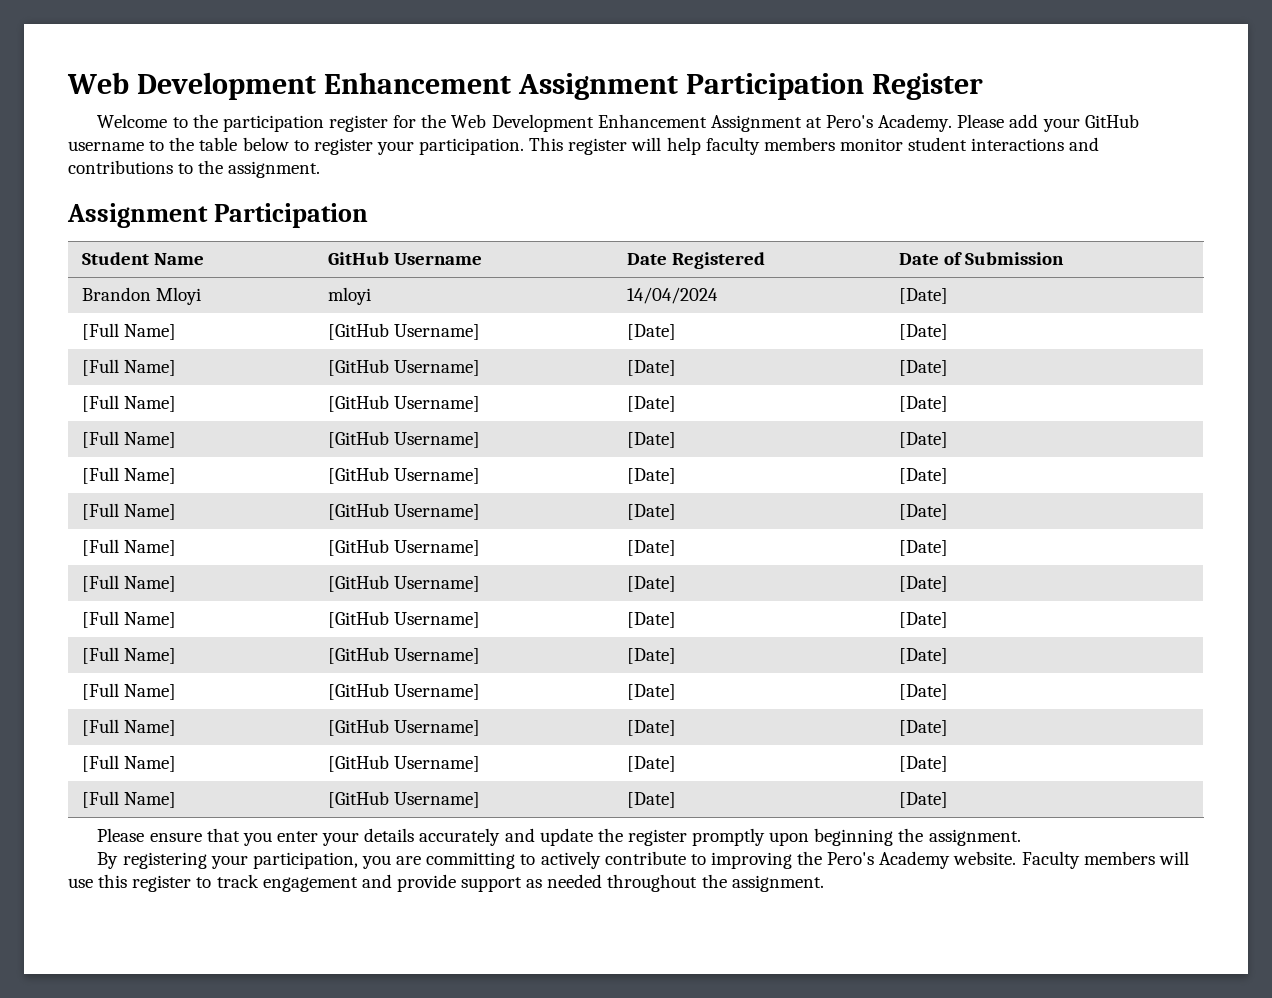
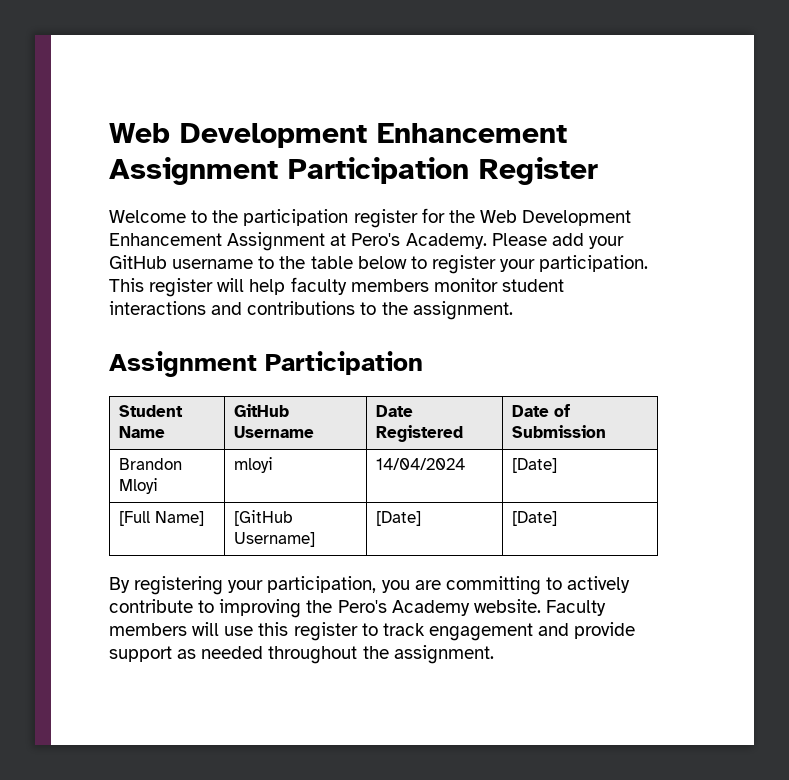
[81,359,176,376] [327,359,480,376] [626,360,676,376] [898,360,948,376] [81,395,176,412] [327,395,480,412] [626,396,676,412] [898,396,948,412] [81,431,176,448] [327,431,480,448] [626,432,676,448] [898,432,948,448] [81,467,176,484] [327,467,480,484] [626,468,676,484] [898,468,948,484] [81,503,176,520] [327,503,480,520] [626,504,676,520] [898,504,948,520] [81,539,176,556] [327,539,480,556] [626,540,676,556] [898,540,948,556] [81,575,176,592] [327,575,480,592] [626,576,676,592] [898,576,948,592] [81,611,176,628] [327,611,480,628] [626,612,676,628] [898,612,948,628] [81,647,176,664] [327,647,480,664] [626,648,676,664] [898,648,948,664] [81,683,176,700] [327,683,480,700] [626,684,676,700] [898,684,948,700] [81,719,176,736] [327,719,480,736] [626,720,676,736] [898,720,948,736] [81,755,176,772] [327,755,480,772] [626,756,676,772] [898,756,948,772] [81,791,176,808] [327,791,480,808] [626,792,676,808] [898,792,948,808] [97,828,1021,846] // [Full Name] | [GitHub Username] | [Date] | [Date] // [Full Name] | [GitHub Username] | [Date] | [Date] // [Full Name] | [GitHub Username] | [Date] | [Date] // [Full Name] | [GitHub Username] | [Date] | [Date] // [Full Name] | [GitHub Username] | [Date] | [Date] // [Full Name] | [GitHub Username] | [Date] | [Date] // [Full Name] | [GitHub Username] | [Date] | [Date] // [Full Name] | [GitHub Username] | [Date] | [Date] // [Full Name] | [GitHub Username] | [Date] | [Date] // [Full Name] | [GitHub Username] | [Date] | [Date] // [Full Name] | [GitHub Username] | [Date] | [Date] // [Full Name] | [GitHub Username] | [Date] | [Date] // [Full Name] | [GitHub Username] | [Date] | [Date] // Please ensure that you enter your details accurately and update the register promptly upon beginning the assignment. -> (558, 518) none

